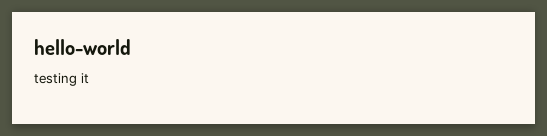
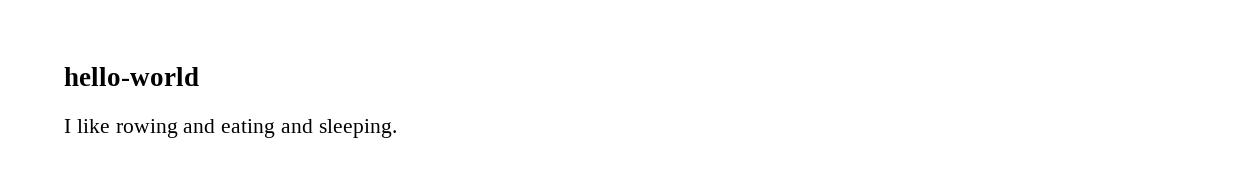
[34,73,89,86] testing it -> [64,119,397,138] I like rowing and eating and sleeping.

